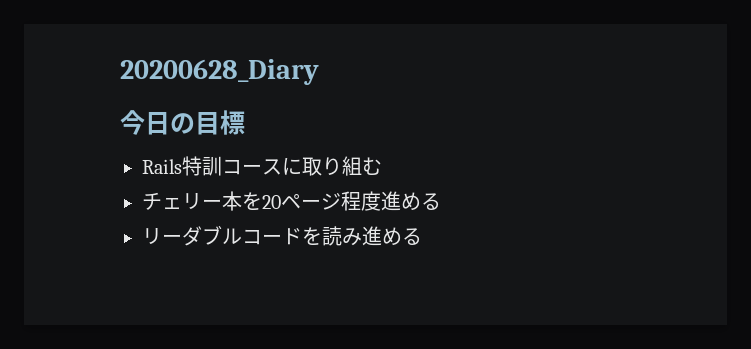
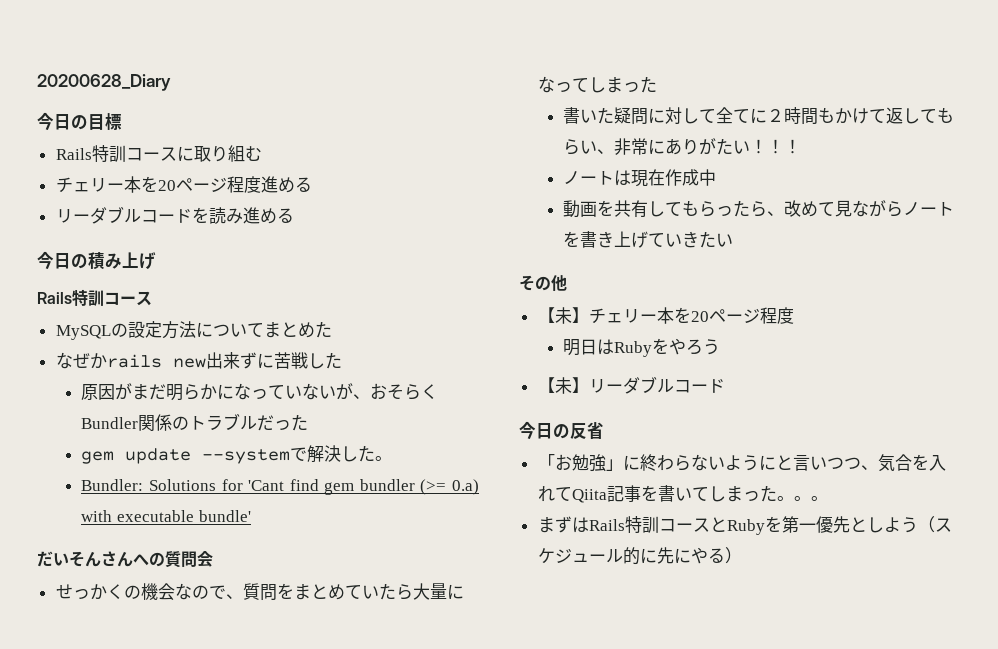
(422, 236) none -> [37,251,156,270] [37,289,152,306] [55,321,332,340] [55,352,342,369] [81,383,439,401] [81,413,309,431] [81,445,393,464] [81,479,479,495] [81,510,251,522] [37,551,213,568] [55,583,464,601] [537,76,657,93] [563,107,955,125] [563,138,802,155] [563,169,717,187] [563,200,955,218] [563,231,734,248] [519,275,567,291] [537,307,794,324] [563,338,721,357] [537,376,725,394] [519,421,604,440] [537,454,946,472] [537,485,828,503] [537,516,952,535] [537,547,742,565] // 今日の積み上げ // Rails特訓コース // MySQLの設定方法についてまとめた // なぜかrails new出来ずに苦戦した // 原因がまだ明らかになっていないが、おそらくBundler関係のトラブルだった // gem update --systemで解決した。 // Bundler: Solutions for 'Cant find gem bundler (>= 0.a) with executable bundle' // だいそんさんへの質問会 // せっかくの機会なので、質問をまとめていたら大量になってしまった // 書いた疑問に対して全てに２時間もかけて返してもらい、非常にありがたい！！！ // ノートは現在作成中 // 動画を共有してもらったら、改めて見ながらノートを書き上げていきたい // その他 // 【未】チェリー本を20ページ程度 // 明日はRubyをやろう // 【未】リーダブルコード // 今日の反省 // 「お勉強」に終わらないようにと言いつつ、気合を入れてQiita記事を書いてしまった。。。 // まずはRails特訓コースとRubyを第一優先としよう（スケジュール的に先にやる）

